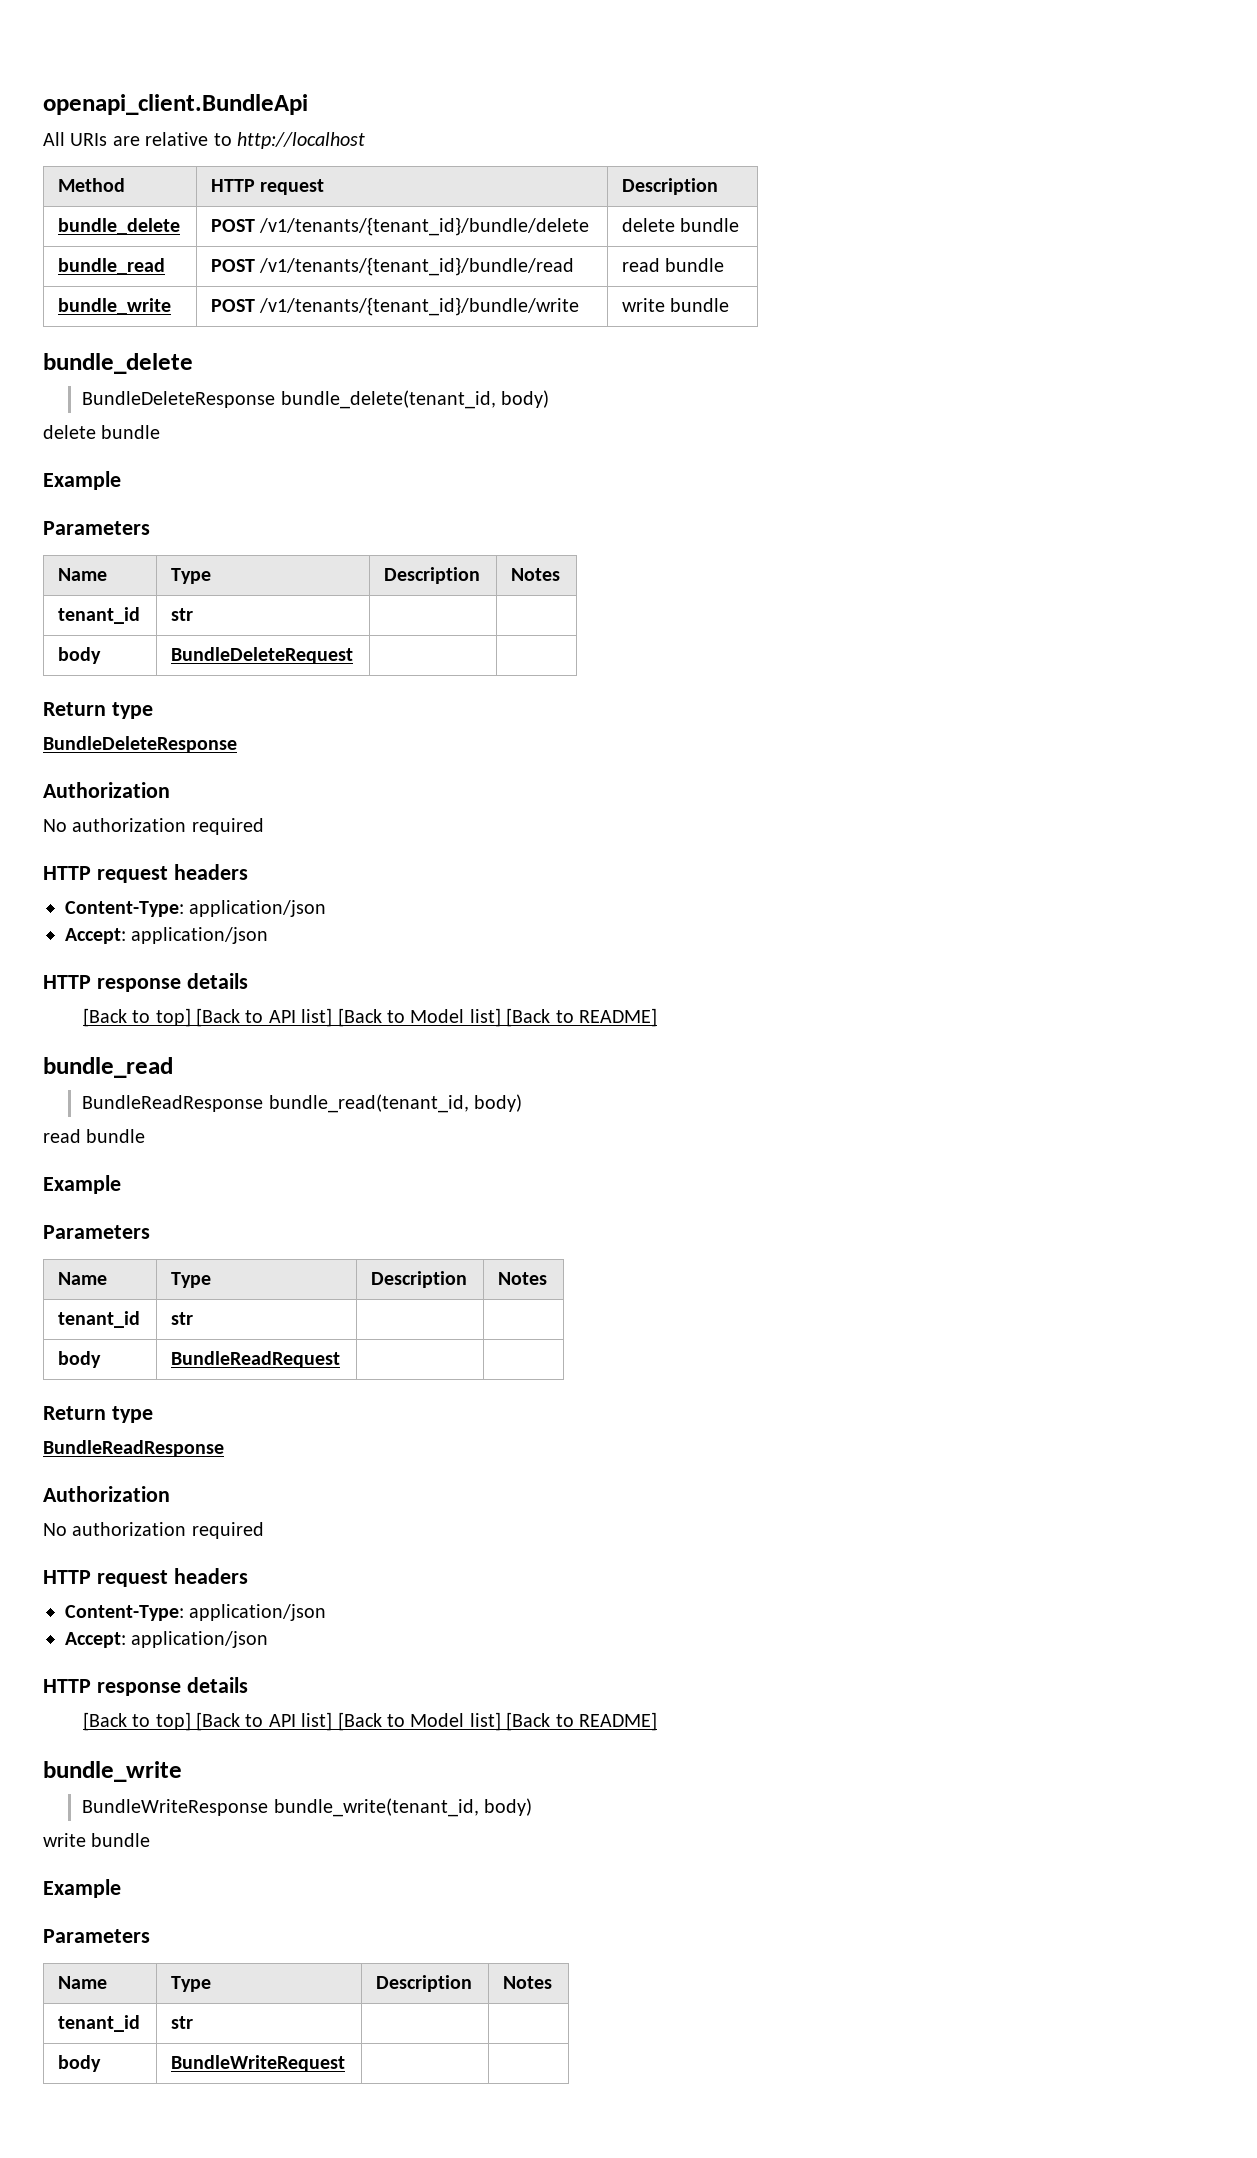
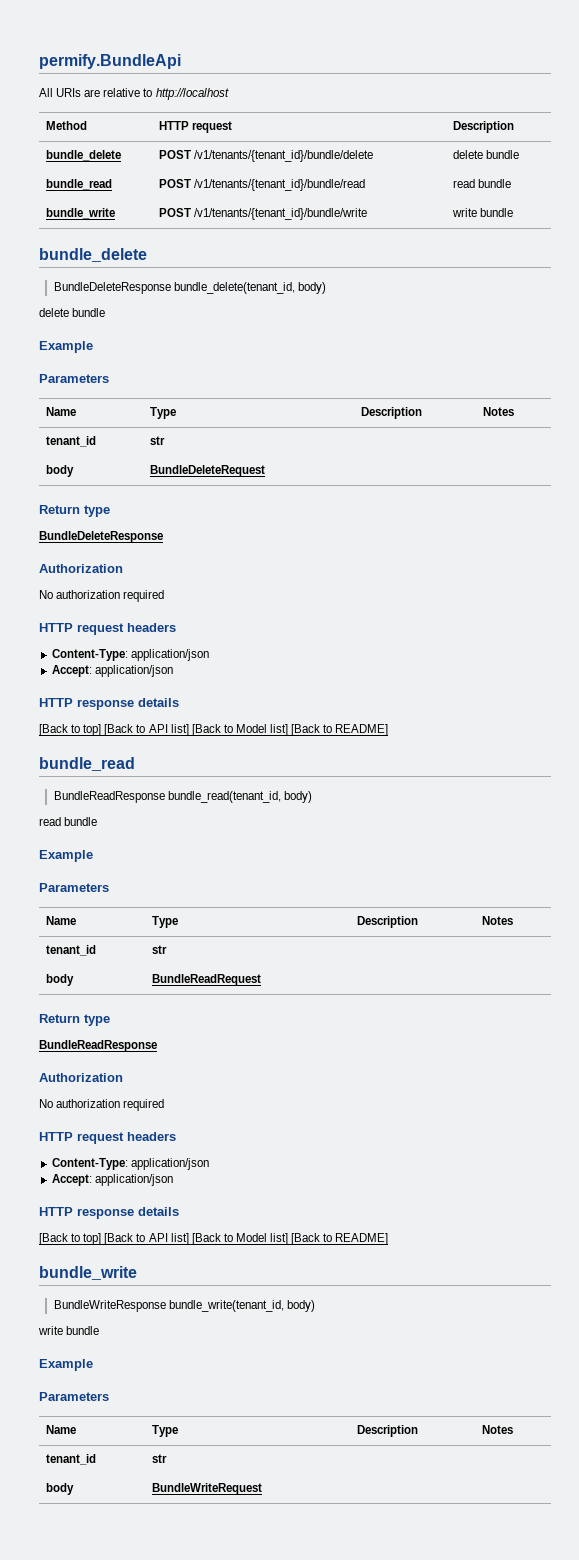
[43,94,308,115] openapi_client.BundleApi -> [39,54,181,69] permify.BundleApi

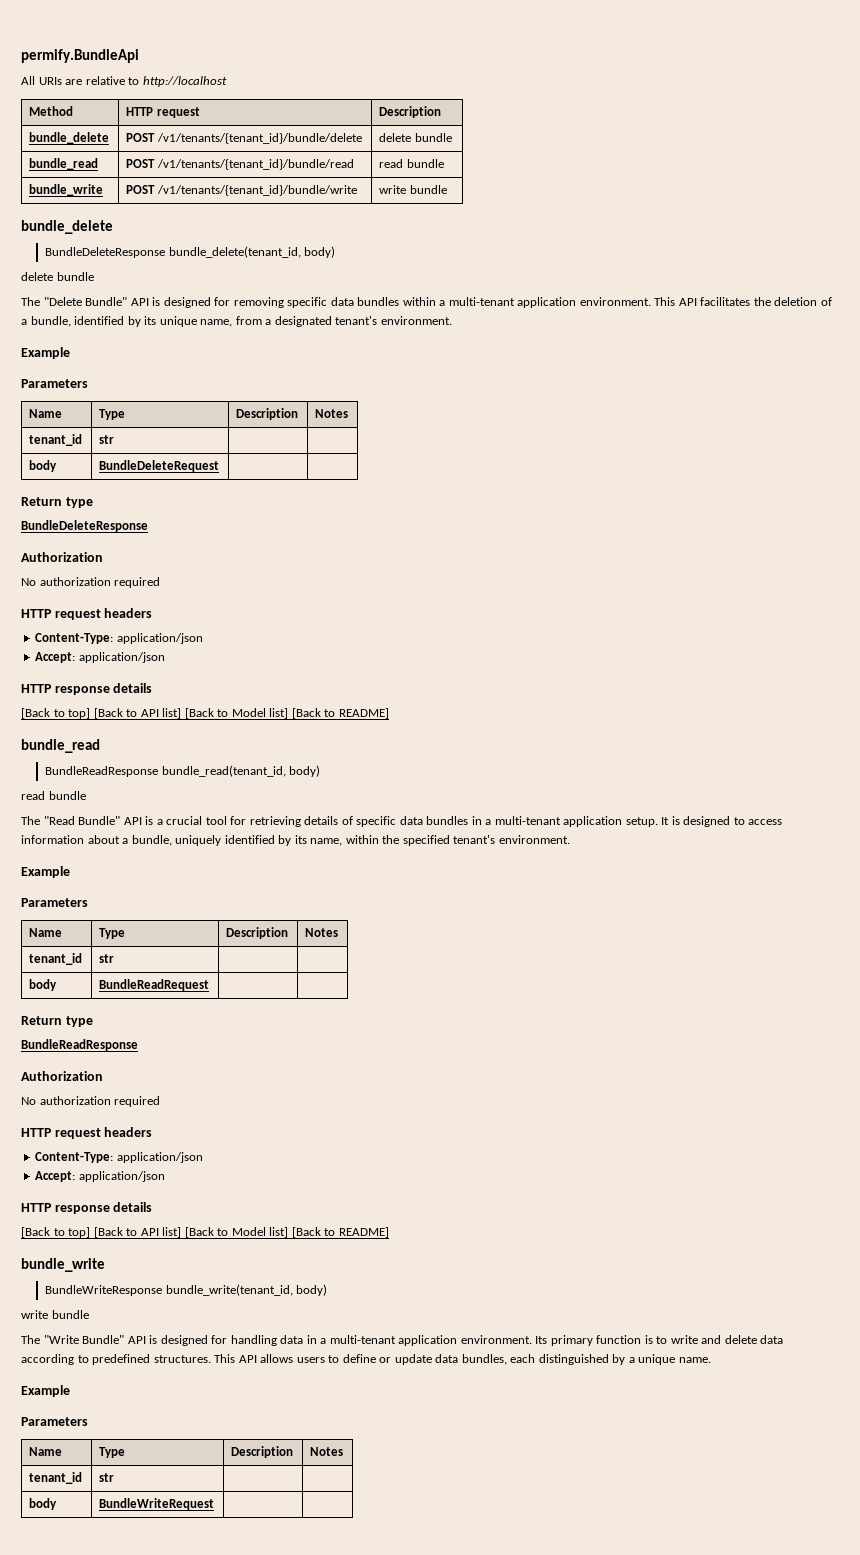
(106, 312) none -> [21,297,832,308] [21,316,452,327] // The "Delete Bundle" API is designed for removing specific data bundles within a multi-tenant application environment. This API facilitates the deletion of a bundle, identified by its unique name, from a designated tenant's environment.
(98, 821) none -> [21,816,783,827] [21,835,570,846] // The "Read Bundle" API is a crucial tool for retrieving details of specific data bundles in a multi-tenant application setup. It is designed to access information about a bundle, uniquely identified by its name, within the specified tenant's environment.
(100, 1330) none -> [21,1335,784,1346] [21,1354,711,1365] // The "Write Bundle" API is designed for handling data in a multi-tenant application environment. Its primary function is to write and delete data according to predefined structures. This API allows users to define or update data bundles, each distinguished by a unique name.

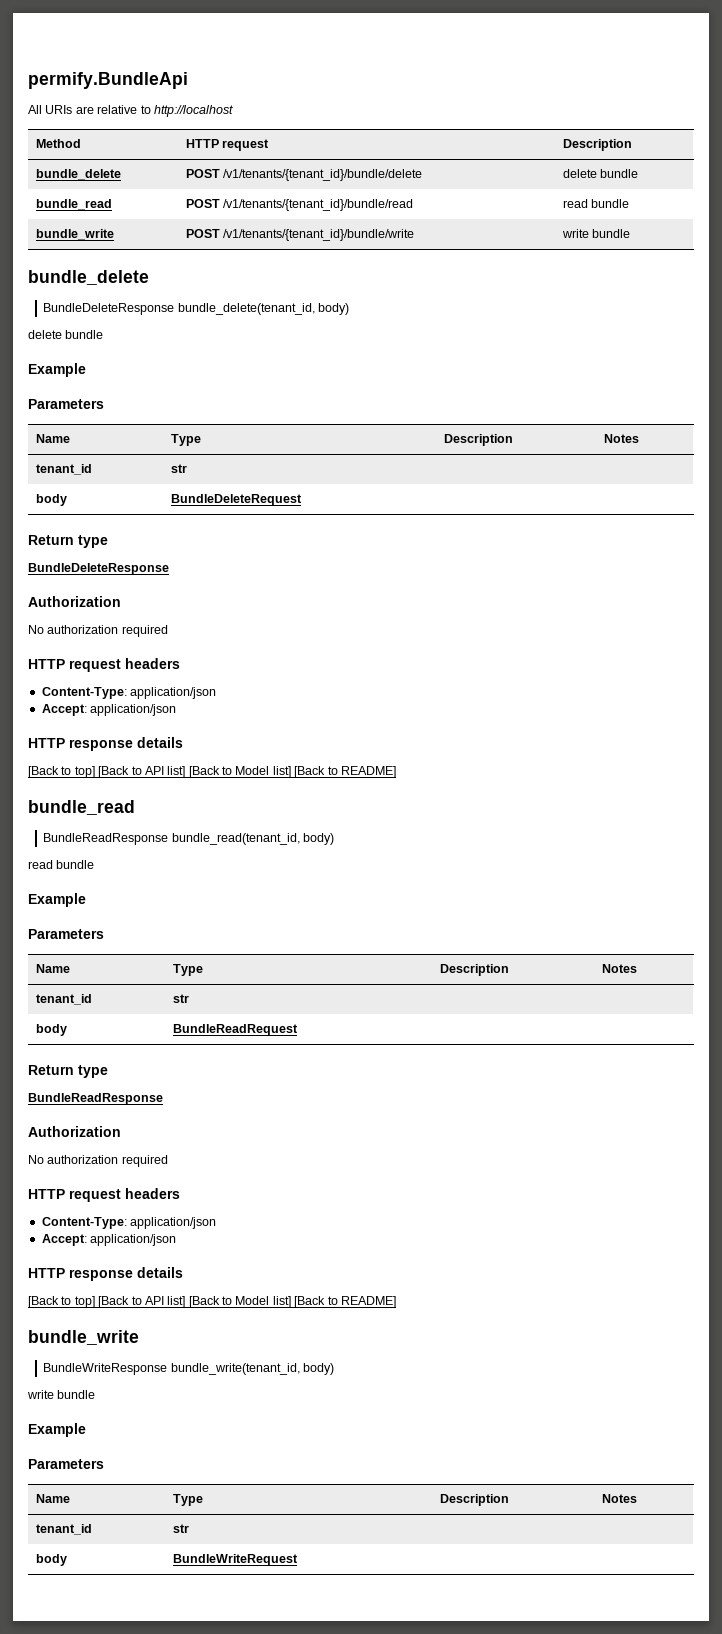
[21,297,832,308] [21,316,452,327] // The "Delete Bundle" API is designed for removing specific data bundles within a multi-tenant application environment. This API facilitates the deletion of a bundle, identified by its unique name, from a designated tenant's environment. -> (104, 334) none
[21,816,783,827] [21,835,570,846] // The "Read Bundle" API is a crucial tool for retrieving details of specific data bundles in a multi-tenant application setup. It is designed to access information about a bundle, uniquely identified by its name, within the specified tenant's environment. -> (95, 864) none
[21,1335,784,1346] [21,1354,711,1365] // The "Write Bundle" API is designed for handling data in a multi-tenant application environment. Its primary function is to write and delete data according to predefined structures. This API allows users to define or update data bundles, each distinguished by a unique name. -> (96, 1394) none

